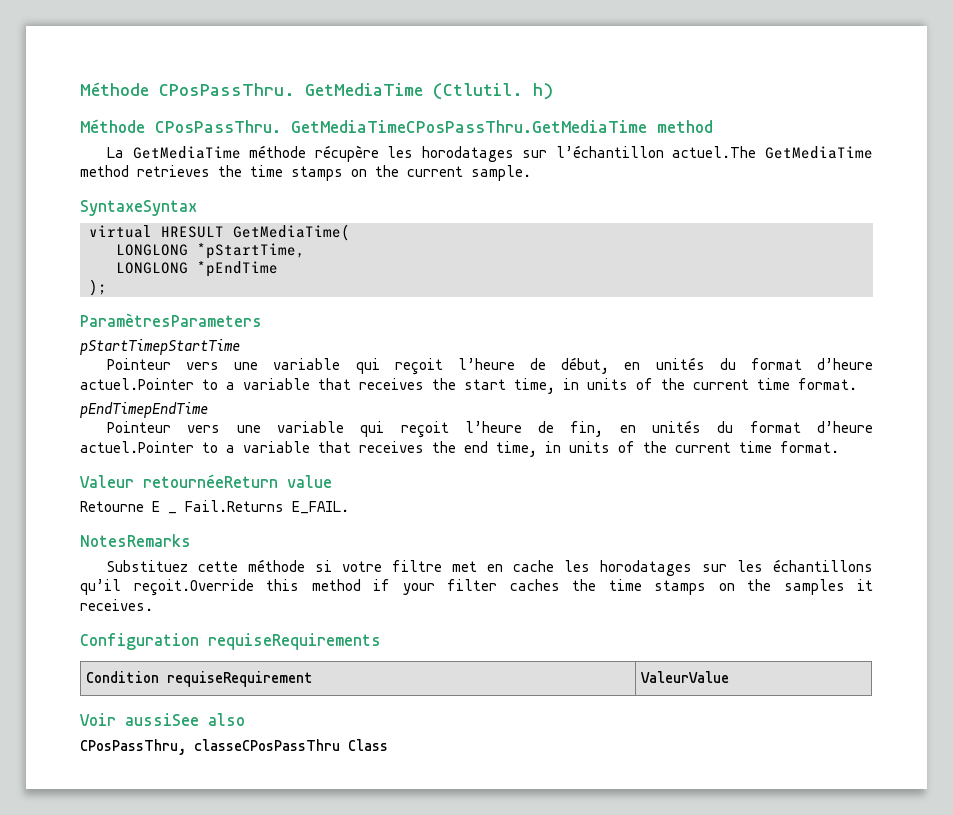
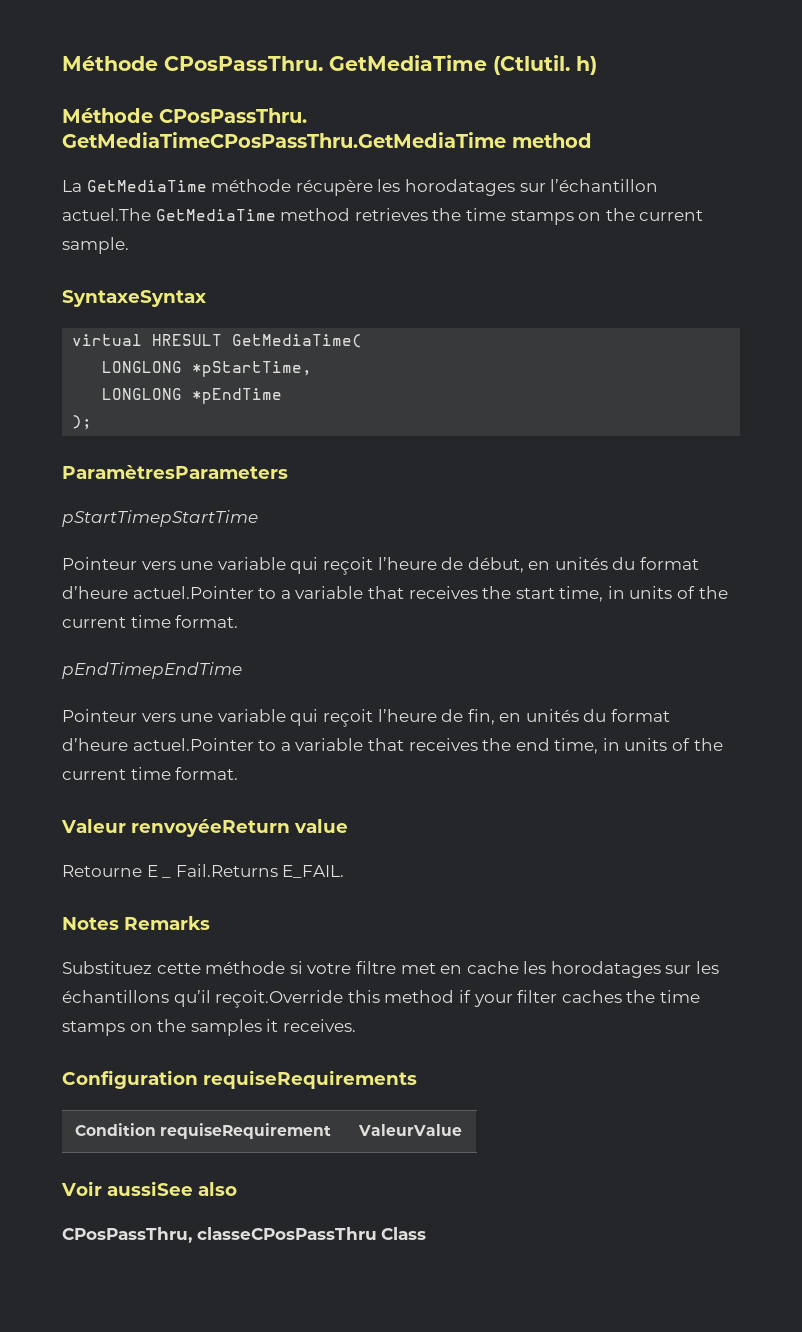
[143,474,278,488] retournéeReturn -> [131,819,290,837] renvoyéeReturn
[80,534,191,547] NotesRemarks -> [62,916,210,930] Notes Remarks

